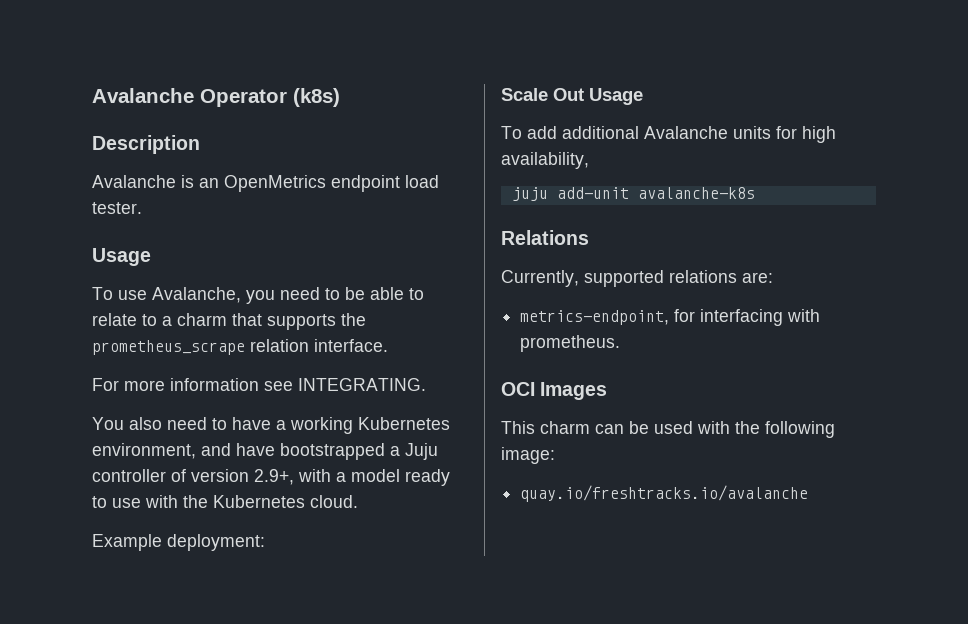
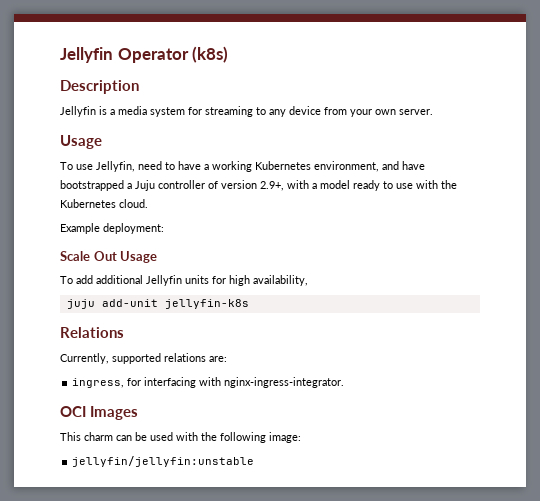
[92,88,194,103] Avalanche -> [60,47,113,63] Jellyfin
[92,175,439,192] [92,202,142,214] [92,248,151,266] [92,287,424,304] [92,313,366,330] [92,339,388,355] [92,378,426,391] [92,417,162,430] Avalanche is an OpenMetrics endpoint load tester. // Usage // To use Avalanche, you need to be able to relate to a charm that supports the prometheus_scrape relation interface. // For more information see INTEGRATING. // You also -> [60,106,433,117] [60,135,102,149] [60,161,135,172] Jellyfin is a media system for streaming to any device from your own server. // Usage // To use Jellyfin,
[644,126,728,139] Avalanche -> [146,275,182,286] Jellyfin
[637,187,755,199] avalanche-k8s -> [164,299,249,309] jellyfin-k8s
[520,310,670,325] metrics-endpoint, -> [72,378,125,388] ingress,
[520,335,621,352] prometheus. -> [224,377,345,388] nginx-ingress-integrator.
[520,485,809,502] quay.io/freshtracks.io/avalanche -> [72,456,255,467] jellyfin/jellyfin:unstable

